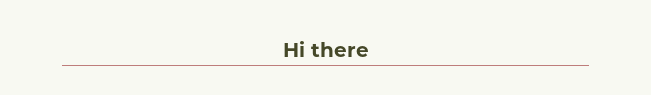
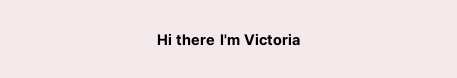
(369, 49) none -> [219,33,300,46] I'm Victoria

